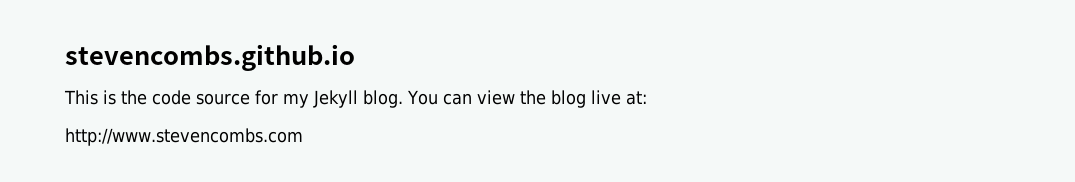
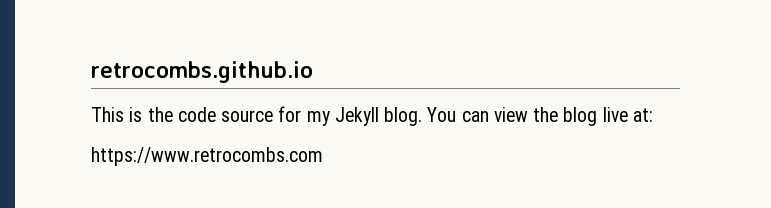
[65,44,355,71] stevencombs.github.io -> [91,61,313,83] retrocombs.github.io
[65,128,303,146] http://www.stevencombs.com -> [91,147,323,166] https://www.retrocombs.com

